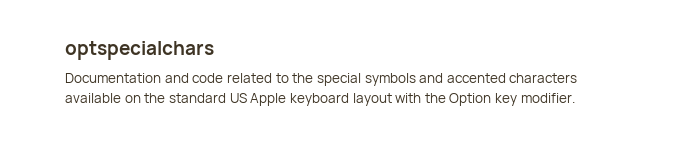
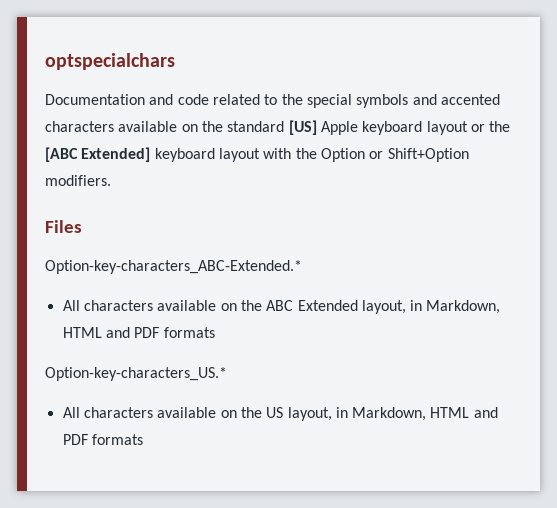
[229,93,247,103] US -> [288,120,317,135] [US]
[395,93,575,106] with the Option key modifier. -> [470,121,511,132] [45,147,469,162] [45,175,111,186] [45,220,82,233] [45,260,302,274] [62,300,501,314] [62,327,215,338] [45,367,227,381] [62,407,498,421] [62,434,143,445] or the [ABC Extended] keyboard layout with the Option or Shift+Option modifiers. // Files // Option-key-characters_ABC-Extended.* // All characters available on the ABC Extended layout, in Markdown, HTML and PDF formats // Option-key-characters_US.* // All characters available on the US layout, in Markdown, HTML and PDF formats

